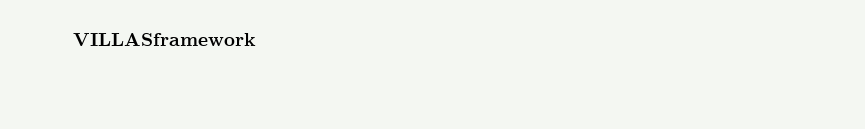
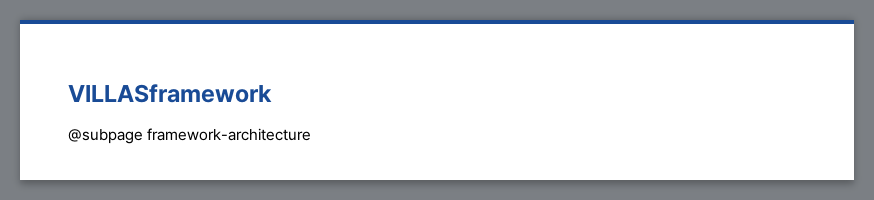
(256, 39) none -> [68,128,312,144] // @subpage framework-architecture

